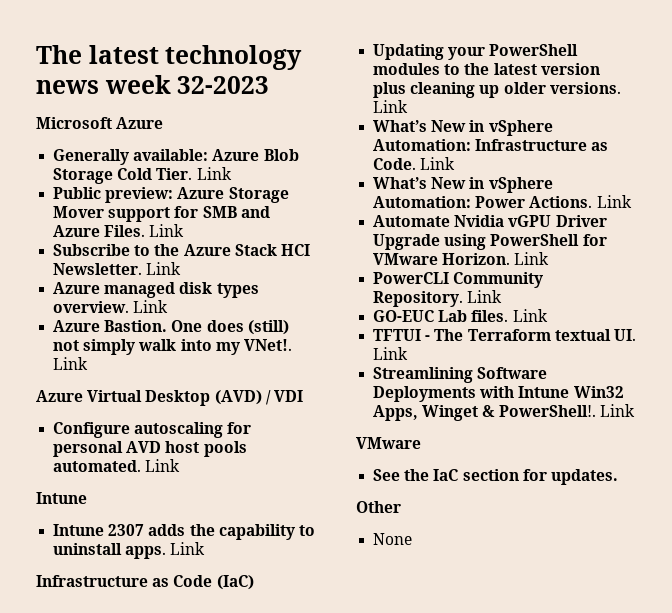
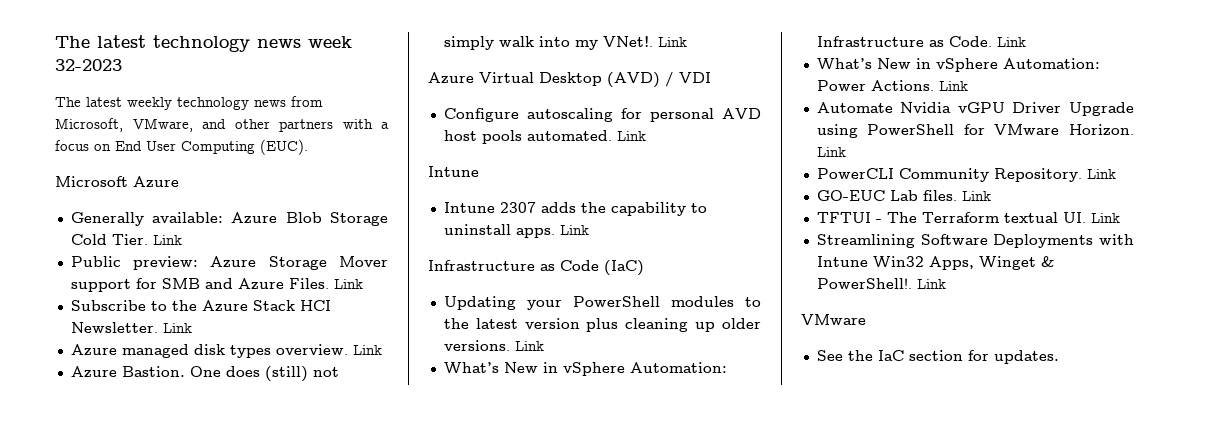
(270, 85) none -> [55,96,323,110] [55,118,389,132] [55,139,308,155] // The latest weekly technology news from Microsoft, VMware, and other partners with a focus on End User Computing (EUC).
[356,501,401,513] [373,533,413,545] // Other // None -> (1059, 357) none

